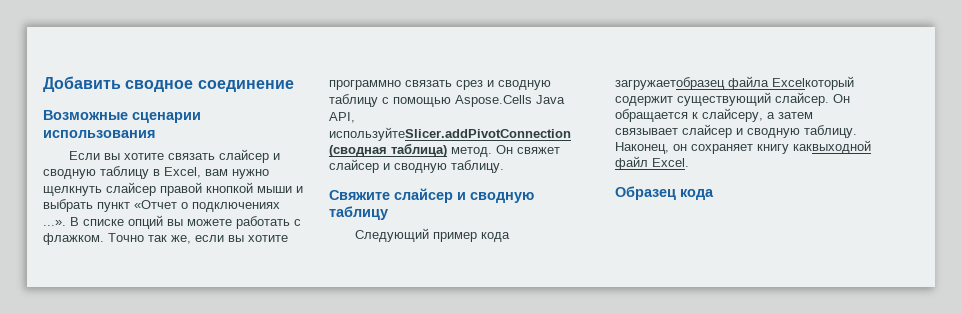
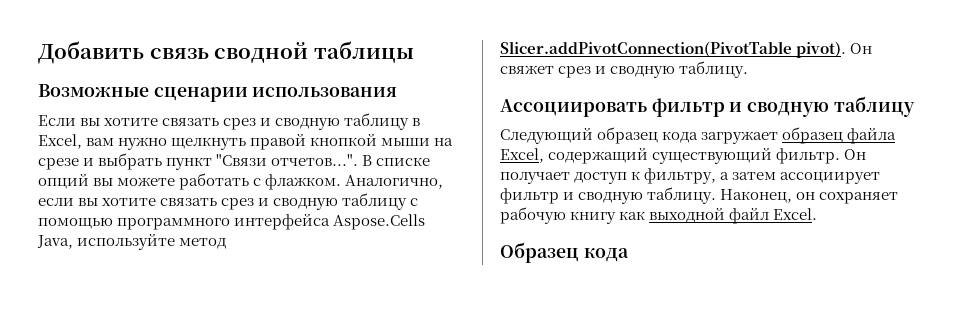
[125,80,294,92] сводное соединение -> [149,41,414,63] связь сводной таблицы
[218,149,269,163] слайсер -> [223,118,257,130] срез
[106,182,156,196] слайсер -> (247, 143) none
(292, 189) none -> [434,138,454,146] [38,158,79,170] на срезе
[134,200,280,212] [43,220,66,226] «Отчет о подключениях ...». -> [216,154,359,166] "Связи отчетов...".
[108,233,191,244] Точно так же, -> [345,175,444,189] Аналогично,
[329,80,401,90] программно -> (157, 202) none
[455,95,565,107] [329,112,355,123] [329,127,571,141] [329,143,492,157] Aspose.Cells Java API, используйтеSlicer.addPivotConnection (сводная таблица) метод. -> [117,213,426,230] [37,233,227,250] [500,41,847,58] программного интерфейса Aspose.Cells Java, используйте метод Slicer.addPivotConnection(PivotTable pivot).
[329,159,379,173] слайсер -> [558,66,592,78] срез
[329,188,453,203] Свяжите слайсер -> [500,98,725,117] Ассоциировать фильтр
[432,232,510,242] [615,76,854,90] [615,92,850,106] [615,108,813,122] [615,124,732,138] пример кода загружаетобразец файла Excelкоторый содержит существующий слайсер. Он обращается к слайсеру, а затем связывает слайсер -> [597,127,897,144] [500,147,867,164] [500,168,881,184] [500,188,559,204] образец кода загружает образец файла Excel, содержащий существующий фильтр. Он получает доступ к фильтру, а затем ассоциирует фильтр
[757,140,871,154] книгу каквыходной -> [500,207,726,224] рабочую книгу как выходной

